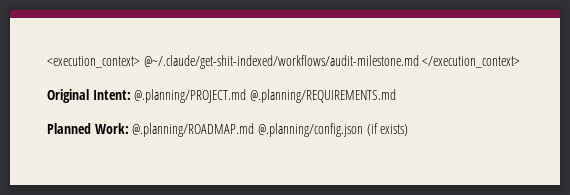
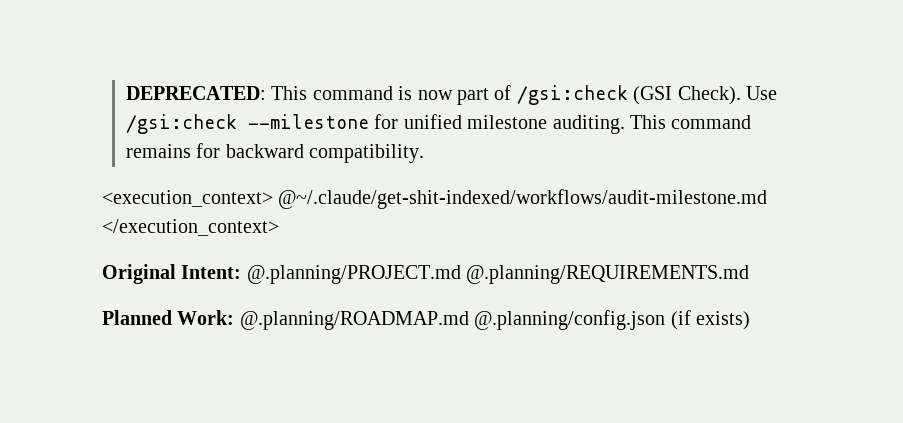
(47, 62) none -> [125,85,777,105] [125,114,752,134] [125,143,425,163] DEPRECATED: This command is now part of /gsi:check (GSI Check). Use /gsi:check --milestone for unified milestone auditing. This command remains for backward compatibility. //

